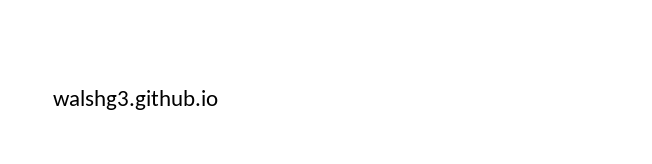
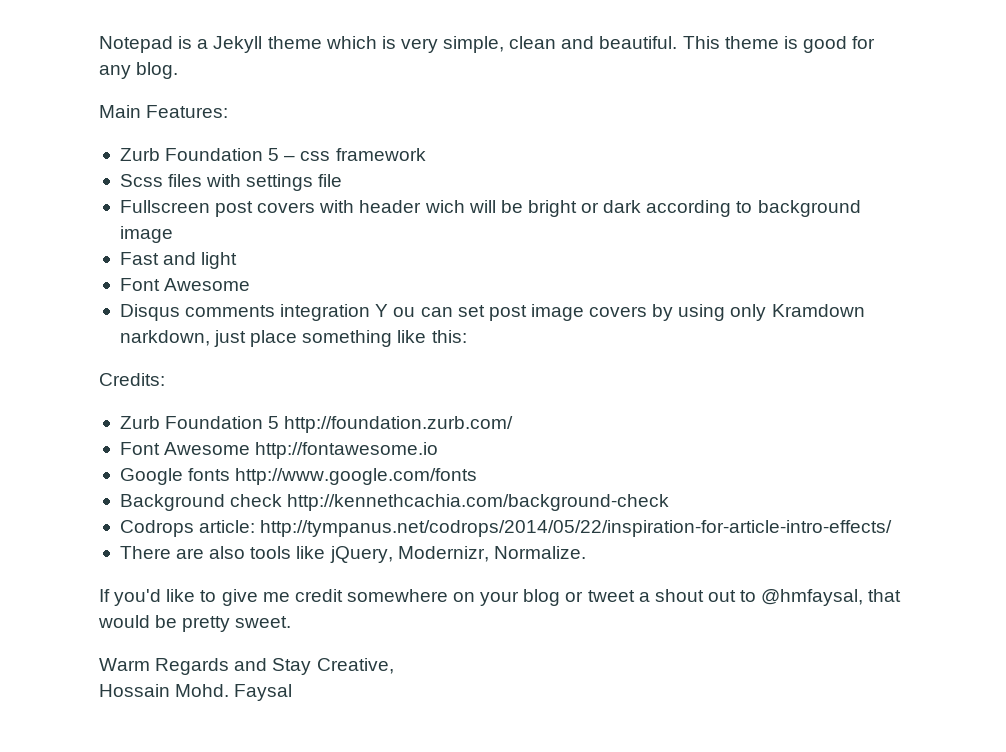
[53,90,218,110] walshg3.github.io -> [99,36,876,53] [99,62,179,79] [99,105,229,118] [119,148,426,161] [119,174,343,191] [119,200,861,217] [119,226,173,243] [119,252,238,269] [119,278,251,291] [119,304,865,321] [119,330,467,347] [99,373,165,386] [119,416,514,433] [119,442,439,459] [119,468,478,485] [119,494,670,511] [119,520,893,537] [119,546,586,563] [99,589,902,606] [98,615,292,632] [99,658,394,675] [99,684,293,701] Notepad is a Jekyll theme which is very simple, clean and beautiful. This theme is good for any blog. // Main Features: // Zurb Foundation 5 – css framework // Scss files with settings file // Fullscreen post covers with header wich will be bright or dark according to background image // Fast and light // Font Awesome // Disqus comments integration Y ou can set post image covers by using only Kramdown narkdown, just place something like this: // Credits: // Zurb Foundation 5 http://foundation.zurb.com/ // Font Awesome http://fontawesome.io // Google fonts http://www.google.com/fonts // Background check http://kennethcachia.com/background-check // Codrops article: http://tympanus.net/codrops/2014/05/22/inspiration-for-article-intro-effects/ // There are also tools like jQuery, Modernizr, Normalize. // If you'd like to give me credit somewhere on your blog or tweet a shout out to @hmfaysal, that would be pretty sweet. // Warm Regards and Stay Creative, // Hossain Mohd. Faysal

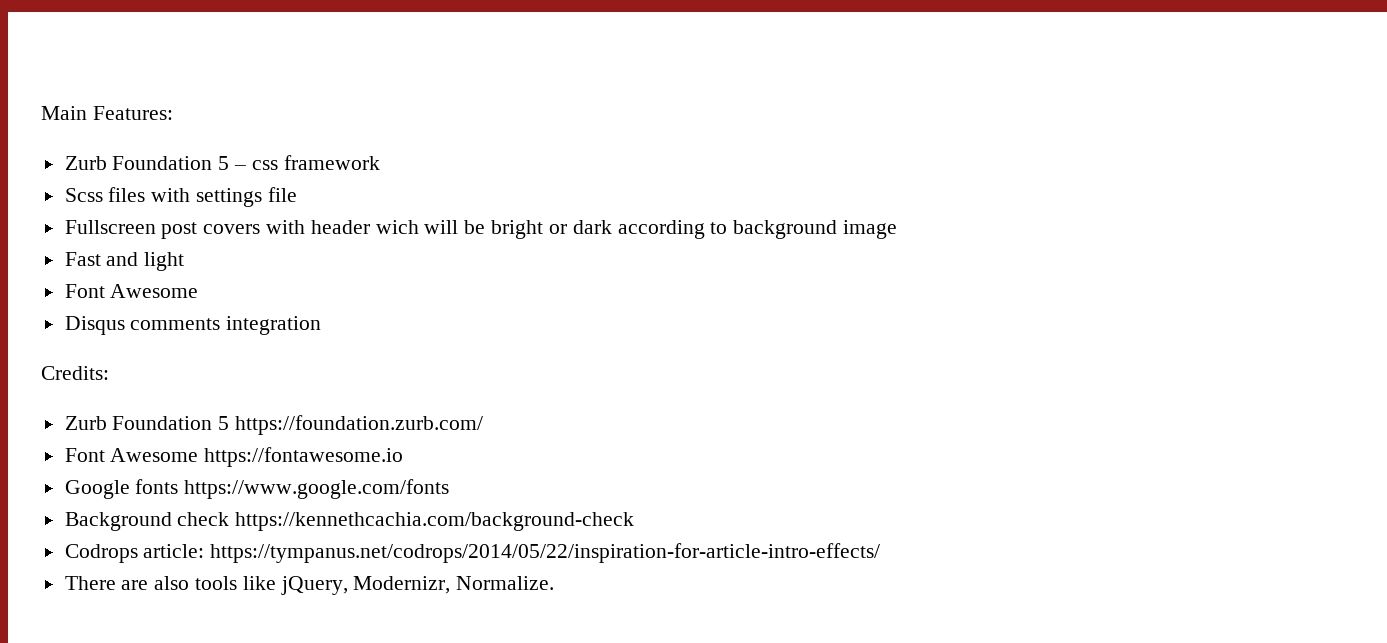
[99,36,876,53] [99,62,179,79] Notepad is a Jekyll theme which is very simple, clean and beautiful. This theme is good for any blog. // -> (41, 113) none
[375,304,865,321] [119,330,467,347] Y ou can set post image covers by using only Kramdown narkdown, just place something like this: -> (322, 325) none
[284,416,514,433] [119,442,439,459] http://foundation.zurb.com/ // Font Awesome http://fontawesome.io -> [235,415,484,435] [64,447,404,467] https://foundation.zurb.com/ // Font Awesome https://fontawesome.io
[235,468,478,485] http://www.google.com/fonts -> [184,479,450,499] https://www.google.com/fonts
[287,494,670,511] http://kennethcachia.com/background-check -> [235,512,635,531] https://kennethcachia.com/background-check
[260,520,893,537] http://tympanus.net/codrops/2014/05/22/inspiration-for-article-intro-effects/ -> [210,543,881,563] https://tympanus.net/codrops/2014/05/22/inspiration-for-article-intro-effects/
[99,589,902,606] [98,615,292,632] [99,658,394,675] [99,684,293,701] // If you'd like to give me credit somewhere on your blog or tweet a shout out to @hmfaysal, that would be pretty sweet. // Warm Regards and Stay Creative, // Hossain Mohd. Faysal -> (555, 583) none

